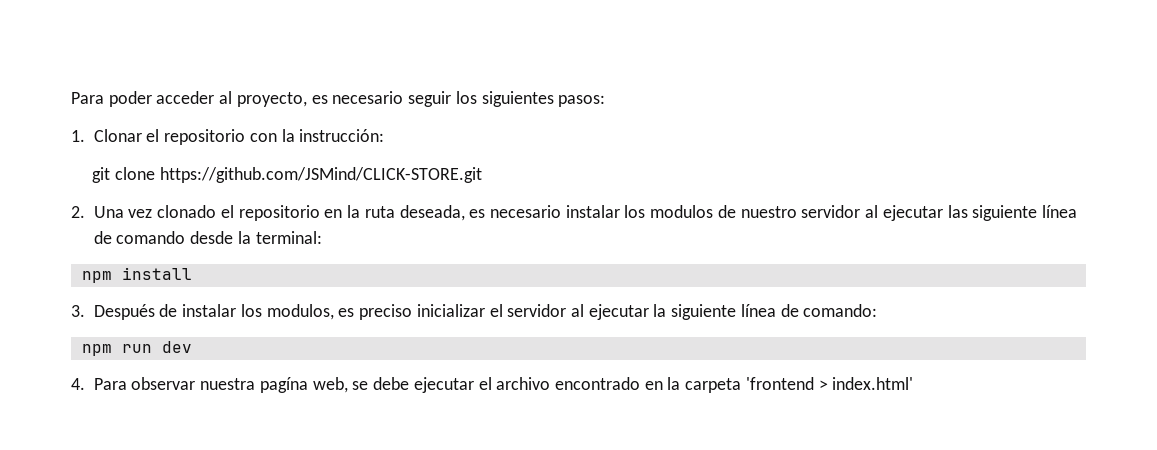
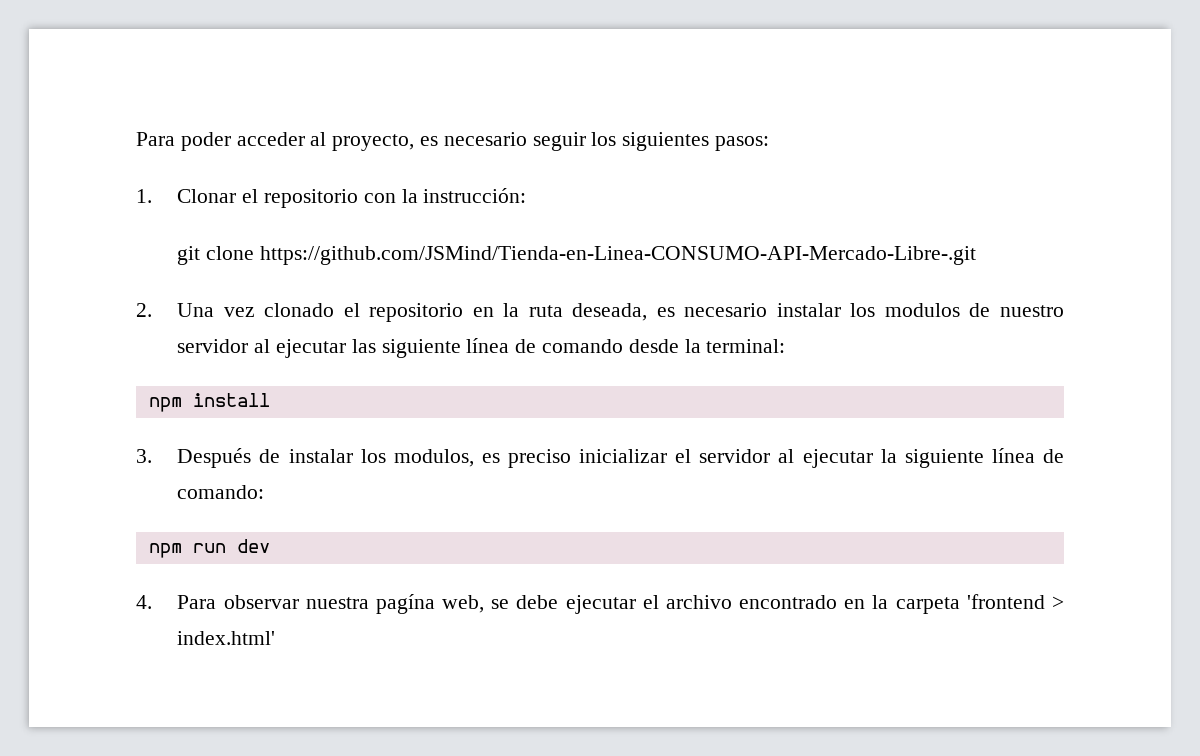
[159,167,482,183] https://github.com/JSMind/CLICK-STORE.git -> [259,246,976,265] https://github.com/JSMind/Tienda-en-Linea-CONSUMO-API-Mercado-Libre-.git

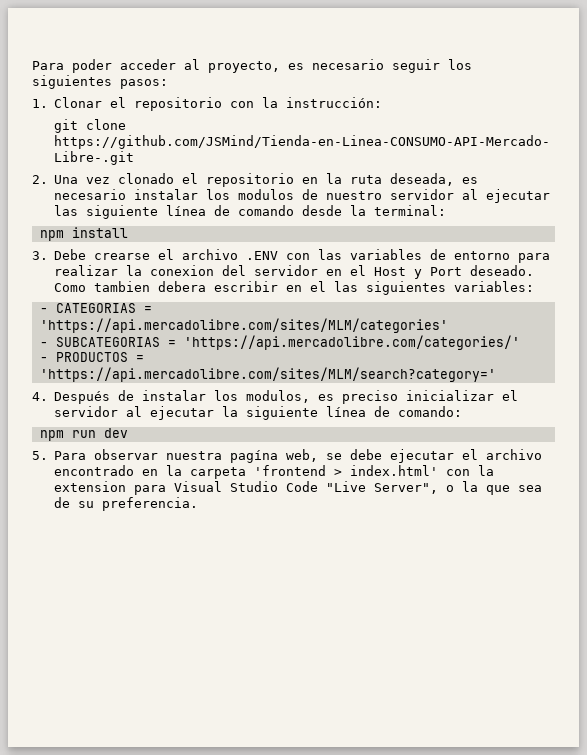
(152, 456) none -> [54,249,551,263] [54,265,535,279] [54,281,535,295] [39,303,152,313] [39,318,448,333] [39,335,520,350] [39,352,144,362] [39,367,496,382] [32,392,48,401] Debe crearse el archivo .ENV con las variables de entorno para realizar la conexion del servidor en el Host y Port deseado. Como tambien debera escribir en el las siguientes variables: // - CATEGORIAS = 'https://api.mercadolibre.com/sites/MLM/categories' // - SUBCATEGORIAS = 'https://api.mercadolibre.com/categories/' // - PRODUCTOS = 'https://api.mercadolibre.com/sites/MLM/search?category=' // 4.
[136,595,152,609] 4. -> [32,451,48,460] 5.
(276, 638) none -> [446,465,495,476] [54,481,543,495] [54,497,199,511] con la extension para Visual Studio Code "Live Server", o la que sea de su preferencia.

